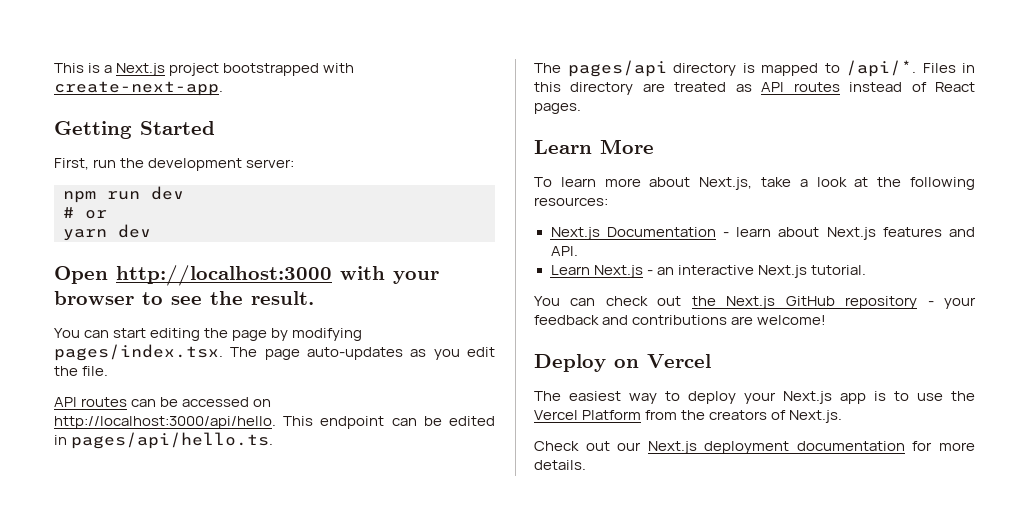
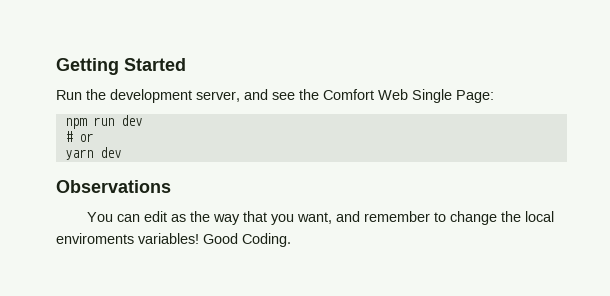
[54,63,355,76] [54,81,223,96] [54,121,215,139] [54,158,295,171] This is a Next.js project bootstrapped with create-next-app. // Getting Started // First, run the development server: -> [56,58,186,75] [56,89,494,103] Getting Started // Run the development server, and see the Comfort Web Single Page:
[54,265,439,286] [54,291,314,305] [54,328,363,341] [54,344,495,361] [54,366,109,376] [54,397,272,407] [54,416,495,429] [54,432,274,449] [534,60,975,77] [534,82,975,95] [534,103,581,114] [534,139,654,154] [534,177,975,190] [534,197,608,206] [550,227,975,240] [550,246,578,256] [550,265,866,278] [534,296,976,309] [534,315,827,325] [534,354,711,372] [534,391,975,404] [534,410,843,423] [534,441,975,454] [534,460,586,470] Open http://localhost:3000 with your browser to see the result. // You can start editing the page by modifying pages/index.tsx. The page auto-updates as you edit the file. // API routes can be accessed on http://localhost:3000/api/hello. This endpoint can be edited in pages/api/hello.ts. // The pages/api directory is mapped to /api/*. Files in this directory are treated as API routes instead of React pages. // Learn More // To learn more about Next.js, take a look at the following resources: // Next.js Documentation - learn about Next.js features and API. // Learn Next.js - an interactive Next.js tutorial. // You can check out the Next.js GitHub repository - your feedback and contributions are welcome! // Deploy on Vercel // The easiest way to deploy your Next.js app is to use the Vercel Platform from the creators of Next.js. // Check out our Next.js deployment documentation for more details. -> [56,180,171,193] [87,211,555,225] [56,233,291,247] Observations // You can edit as the way that you want, and remember to change the local enviroments variables! Good Coding.

